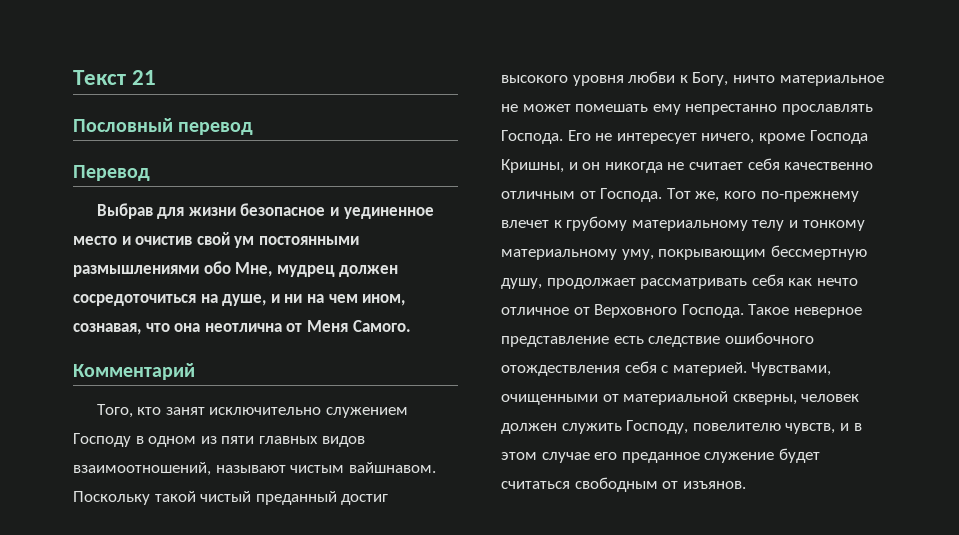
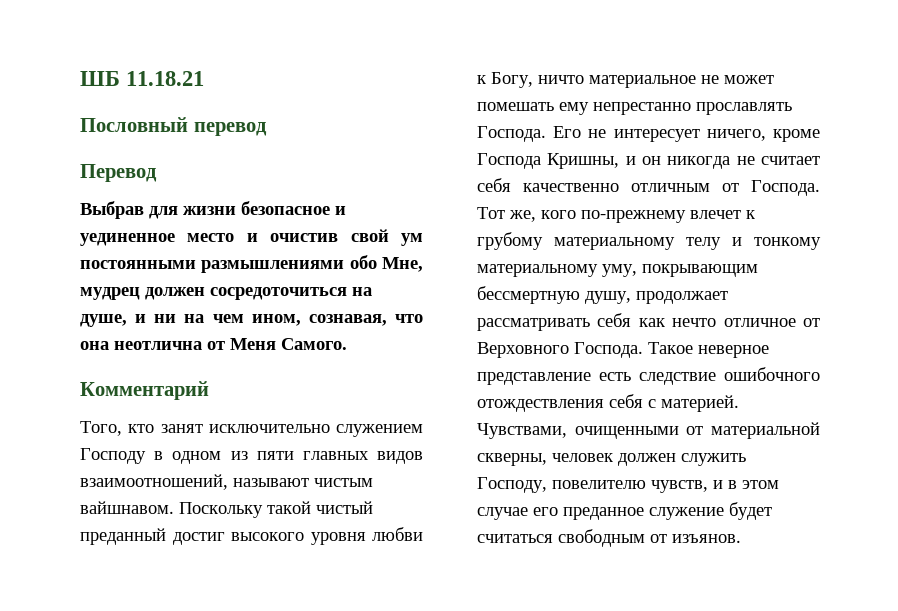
[73,70,157,85] Текст 21 -> [80,71,205,86] ШБ 11.18.21

